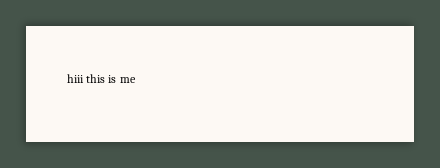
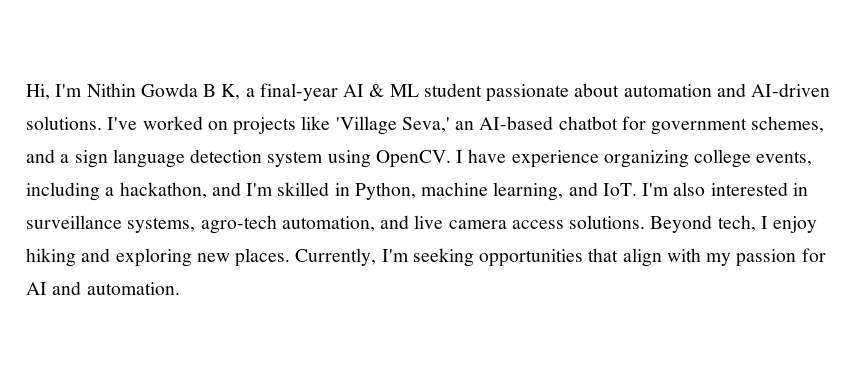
[67,74,136,83] hiii this is me -> [26,83,831,102] [26,116,825,135] [26,149,813,168] [26,182,808,201] [26,215,818,234] [26,248,826,267] [26,281,180,295] Hi, I'm Nithin Gowda B K, a final-year AI & ML student passionate about automation and AI-driven solutions. I've worked on projects like 'Village Seva,' an AI-based chatbot for government schemes, and a sign language detection system using OpenCV. I have experience organizing college events, including a hackathon, and I'm skilled in Python, machine learning, and IoT. I'm also interested in surveillance systems, agro-tech automation, and live camera access solutions. Beyond tech, I enjoy hiking and exploring new places. Currently, I'm seeking opportunities that align with my passion for AI and automation.

